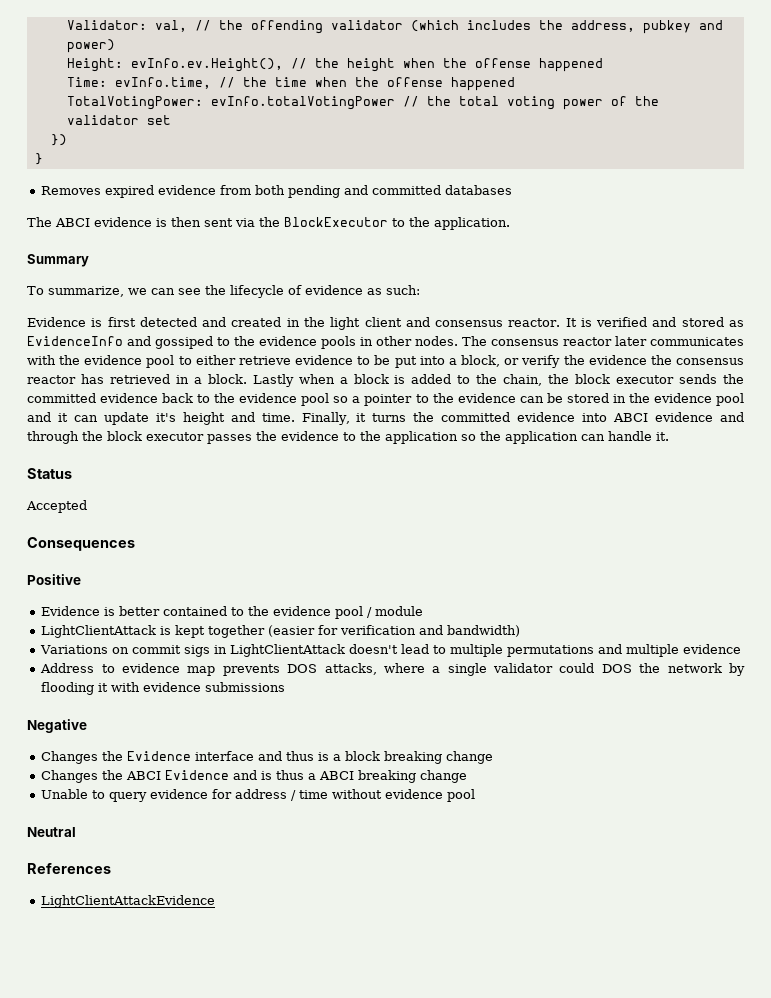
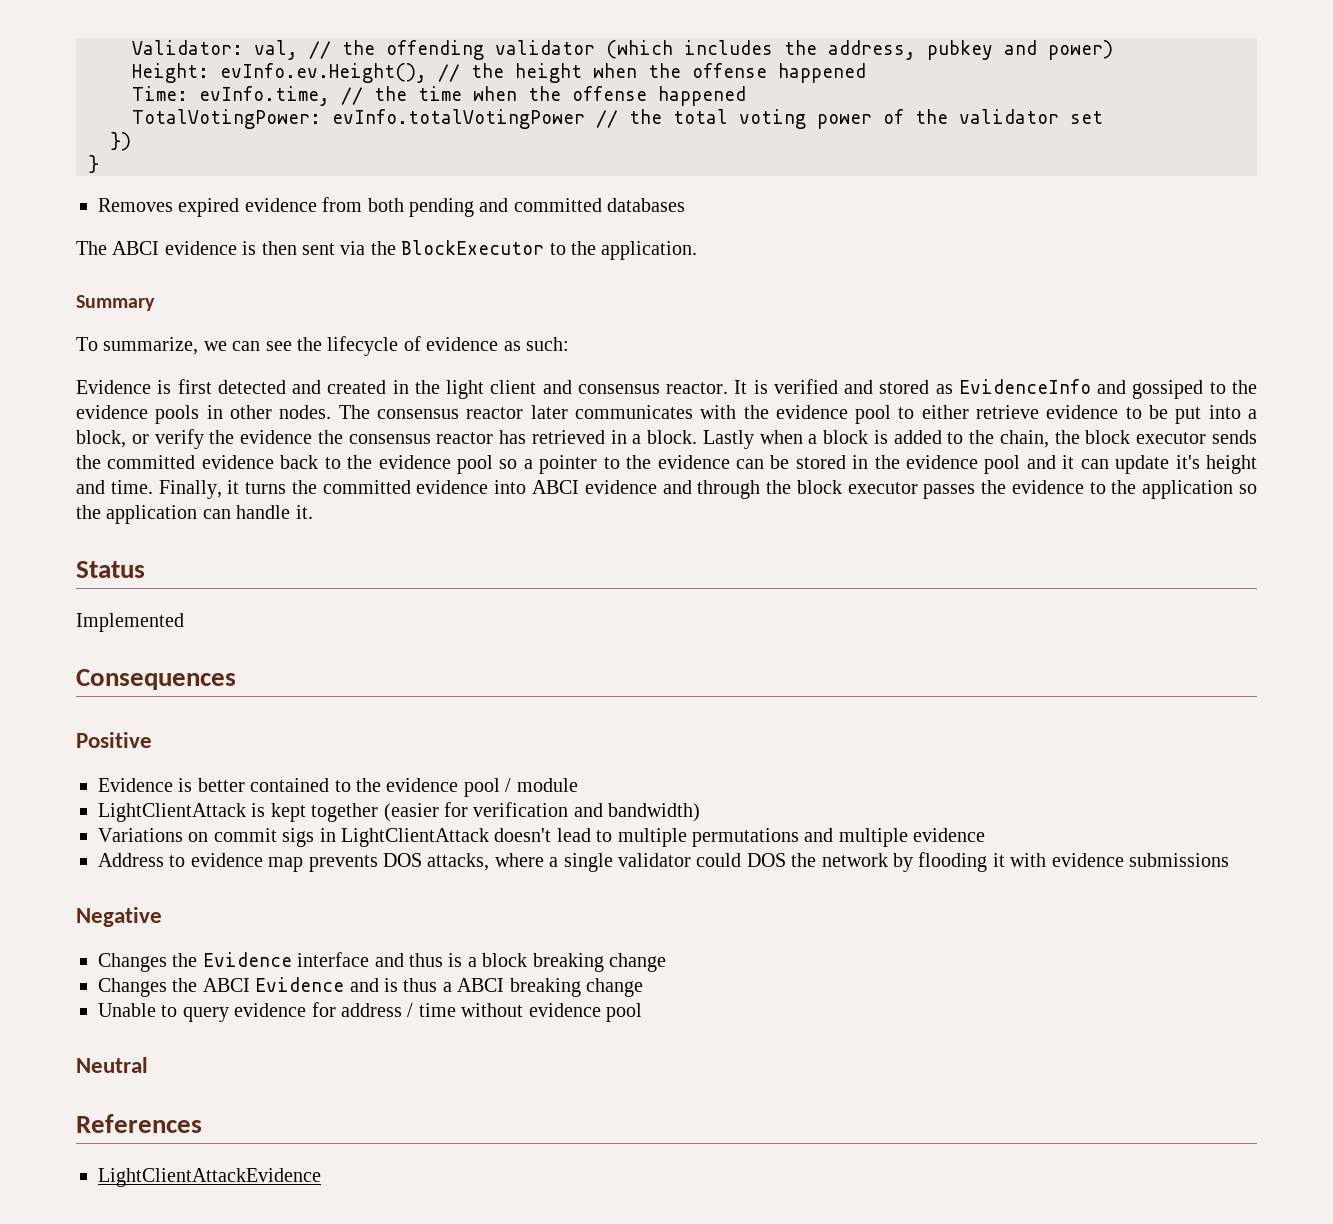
[26,500,87,513] Accepted -> [76,613,184,632] Implemented

